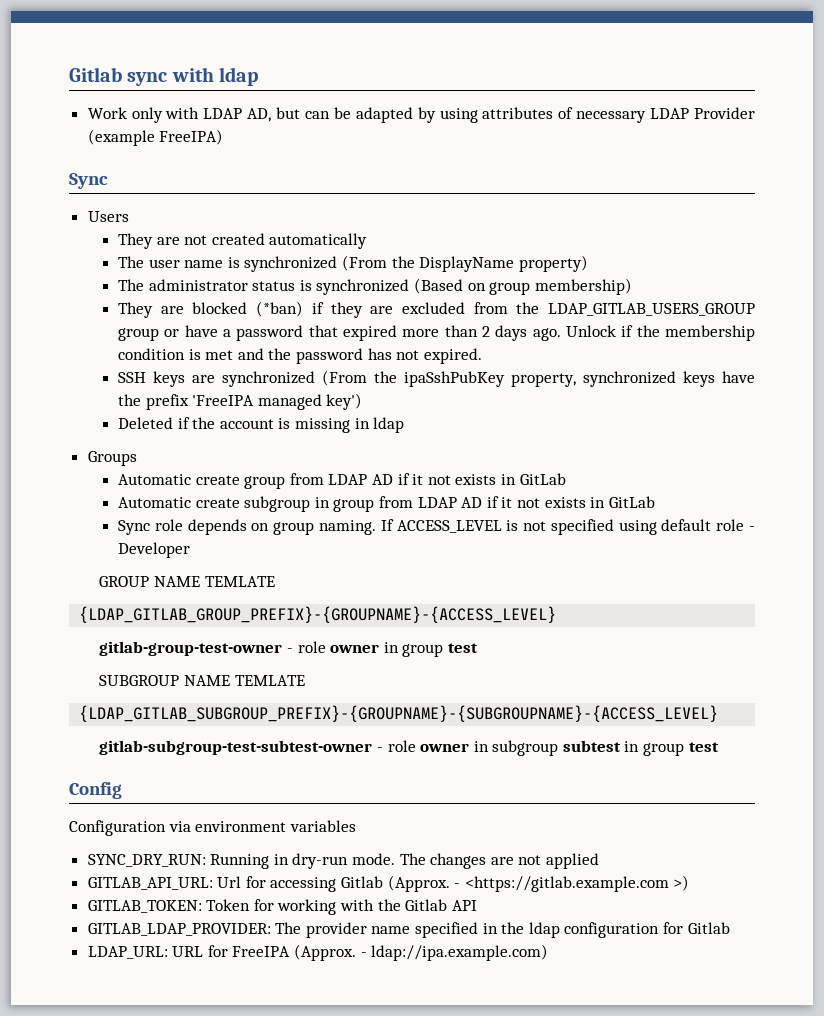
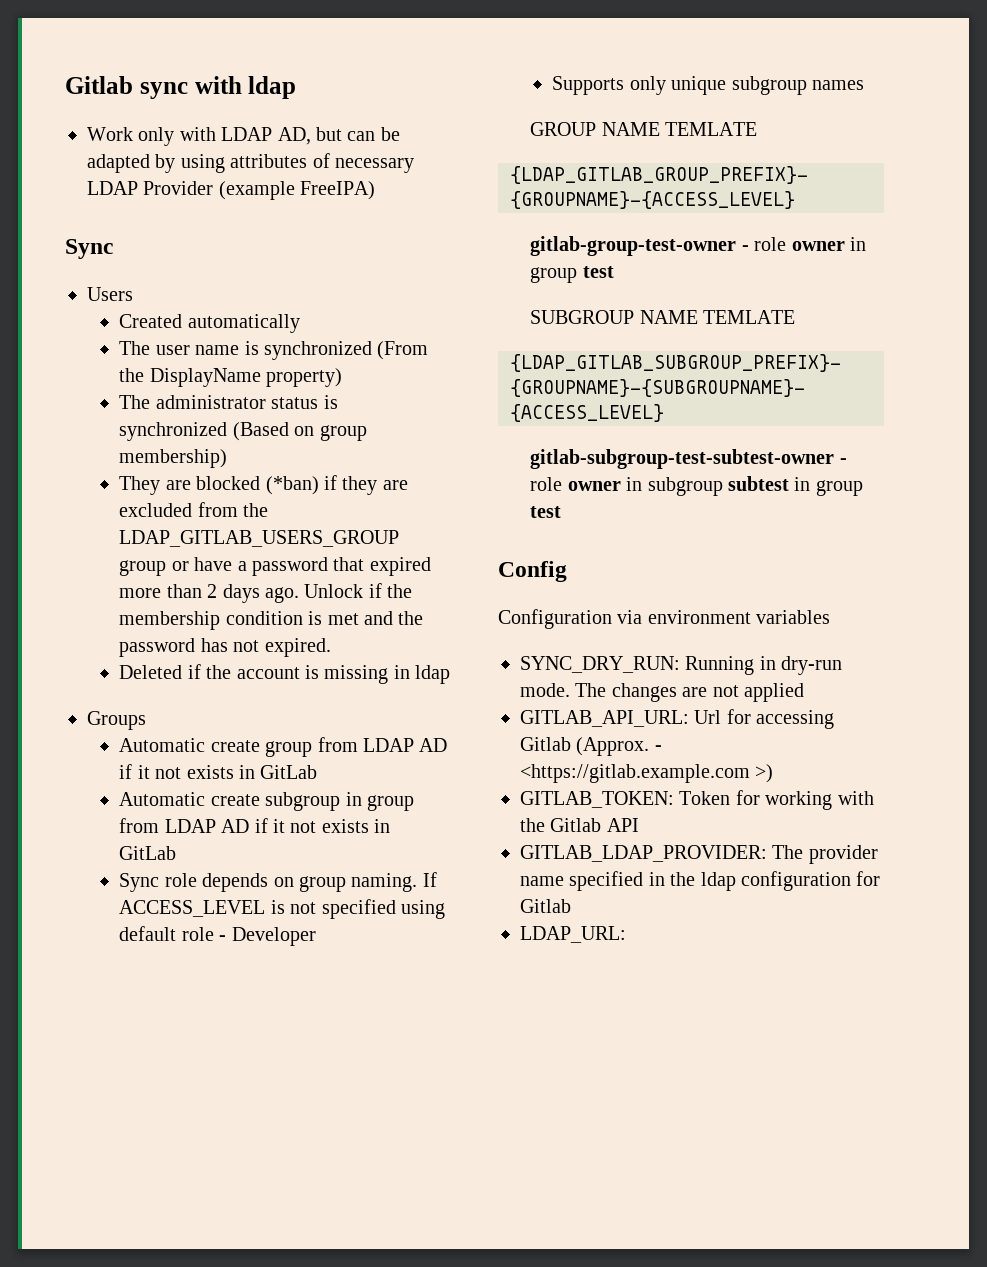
[118,233,265,249] They are not created -> [119,314,183,328] Сreated
[118,370,755,387] [118,393,363,410] // SSH keys are synchronized (From the ipaSshPubKey property, synchronized keys have the prefix 'FreeIPA managed key') -> (331, 647) none
(191, 550) none -> [552,76,865,95] // Supports only unique subgroup names
[172,944,549,961] URL for FreeIPA (Approx. - ldap://ipa.example.com) -> (626, 934) none

